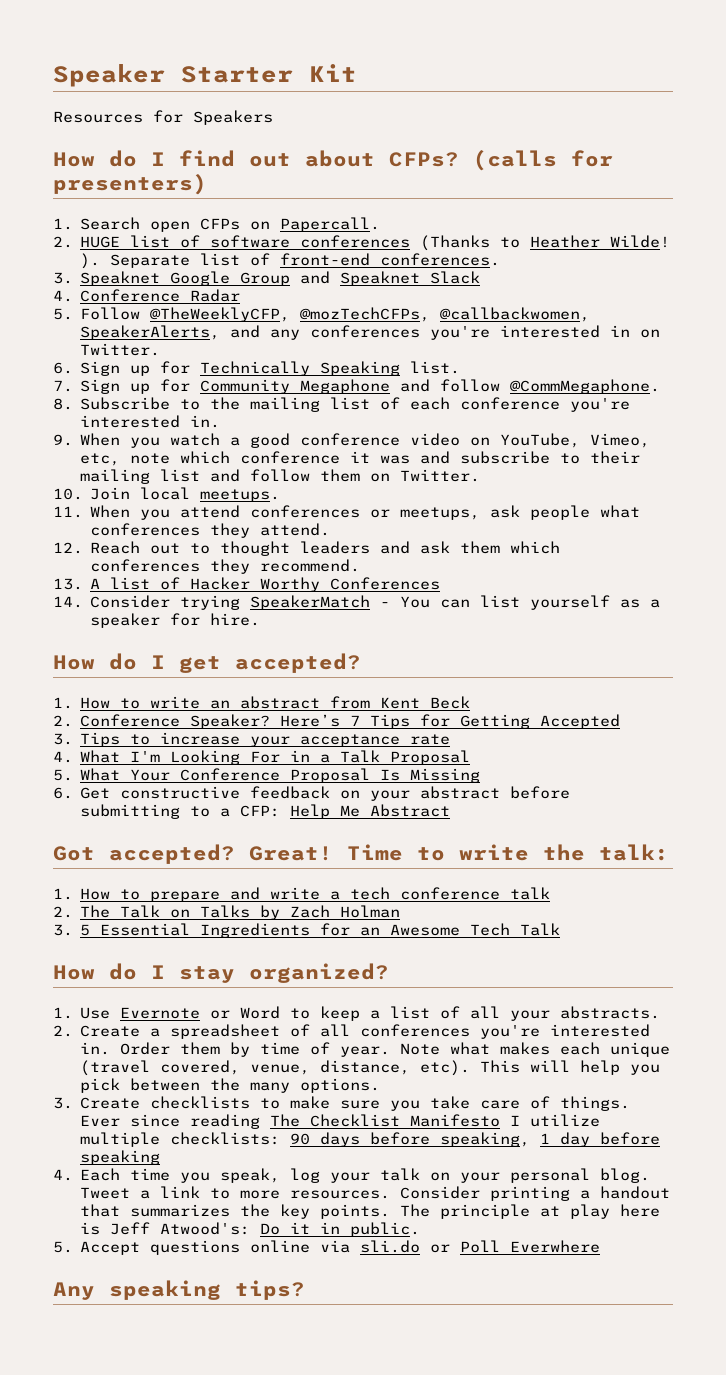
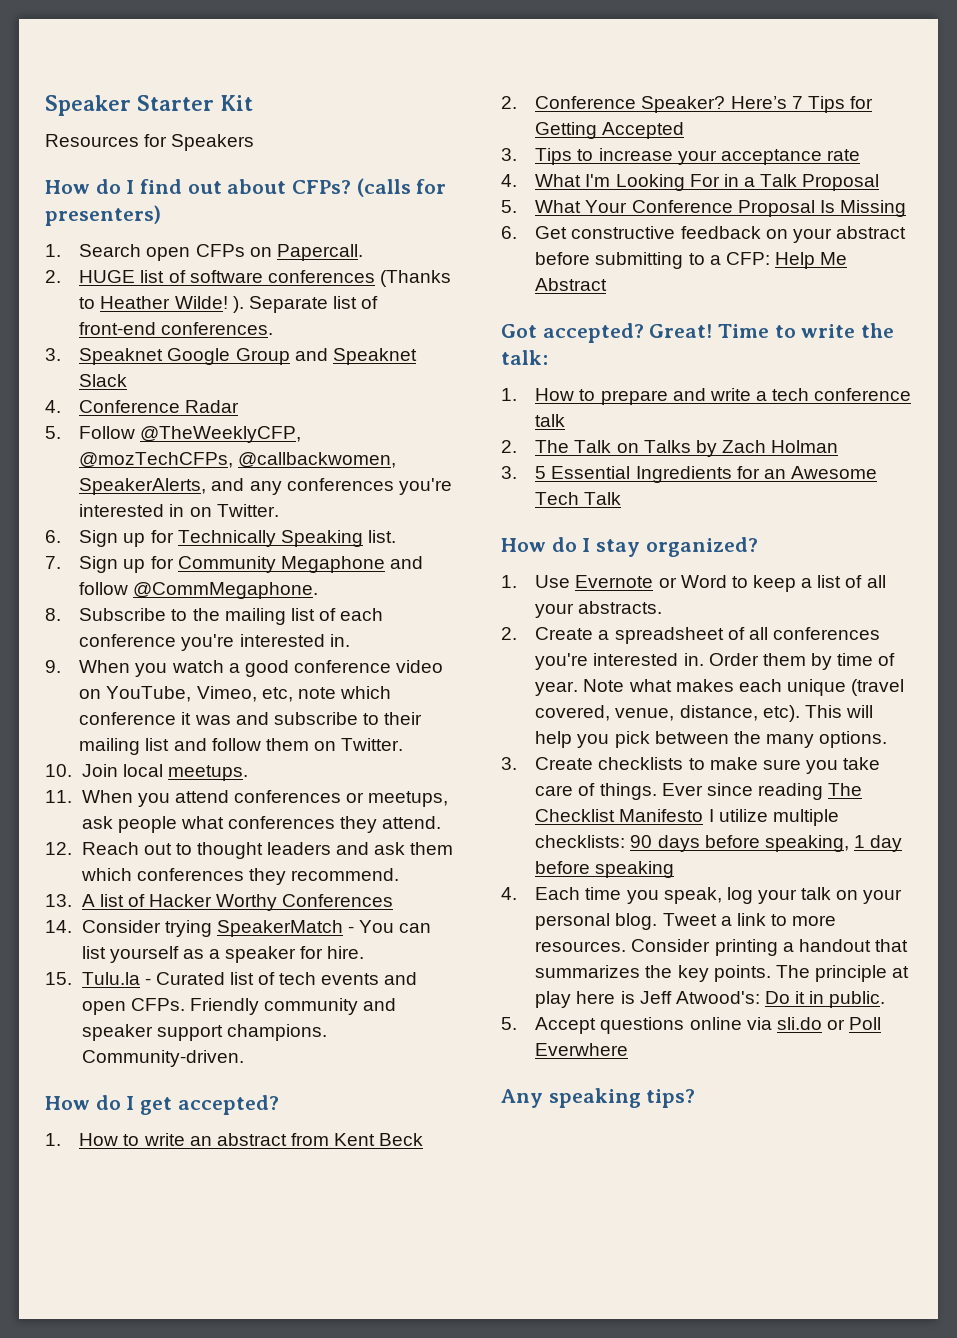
(261, 619) none -> [45,972,418,985] [81,998,397,1015] [81,1024,327,1041] [81,1050,244,1067] // 15. Tulu.la - Curated list of tech events and open CFPs. Friendly community and speaker support champions. Community-driven.

